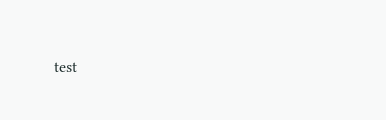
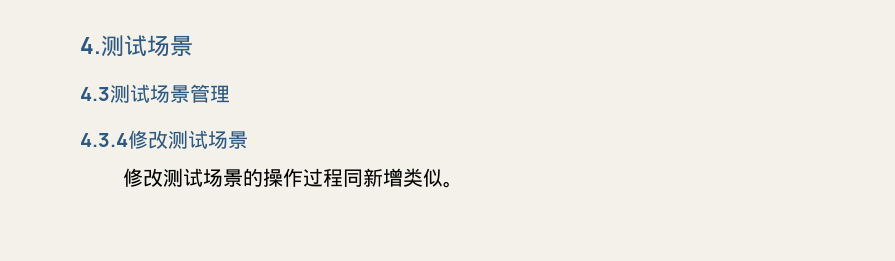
[54,62,77,72] test -> [80,35,193,57] [80,84,230,103] [80,130,248,149] [123,168,464,188] 4.测试场景 // 4.3测试场景管理 // 4.3.4修改测试场景 // 修改测试场景的操作过程同新增类似。

